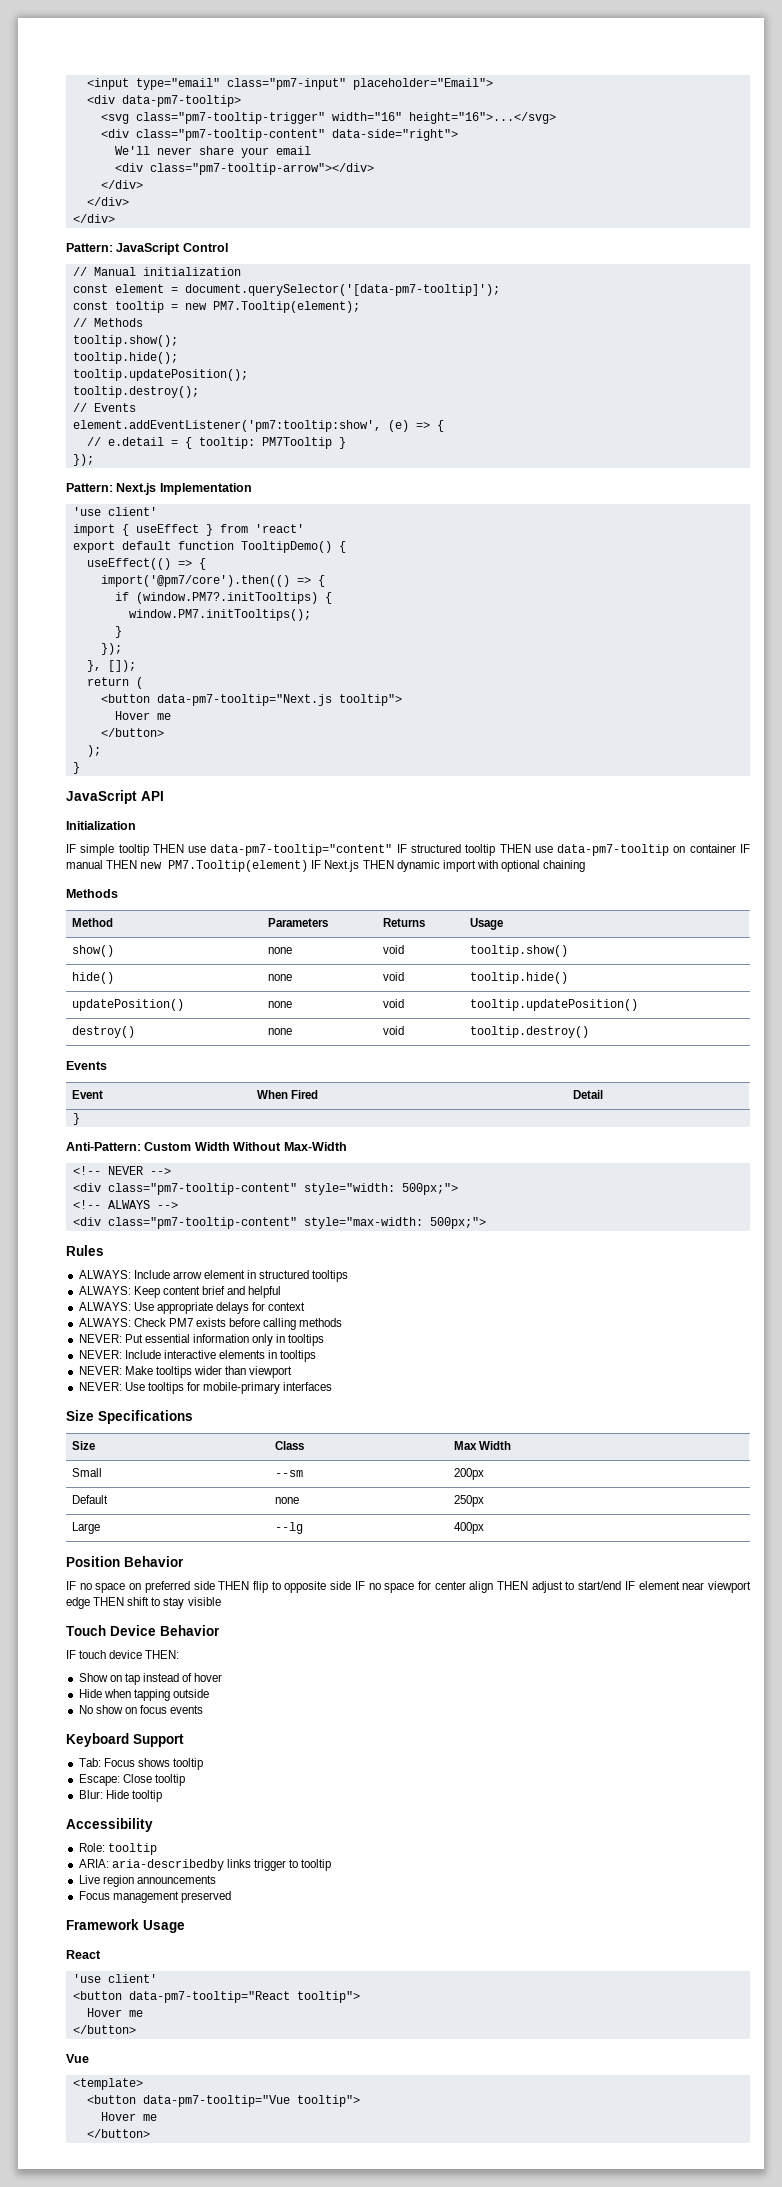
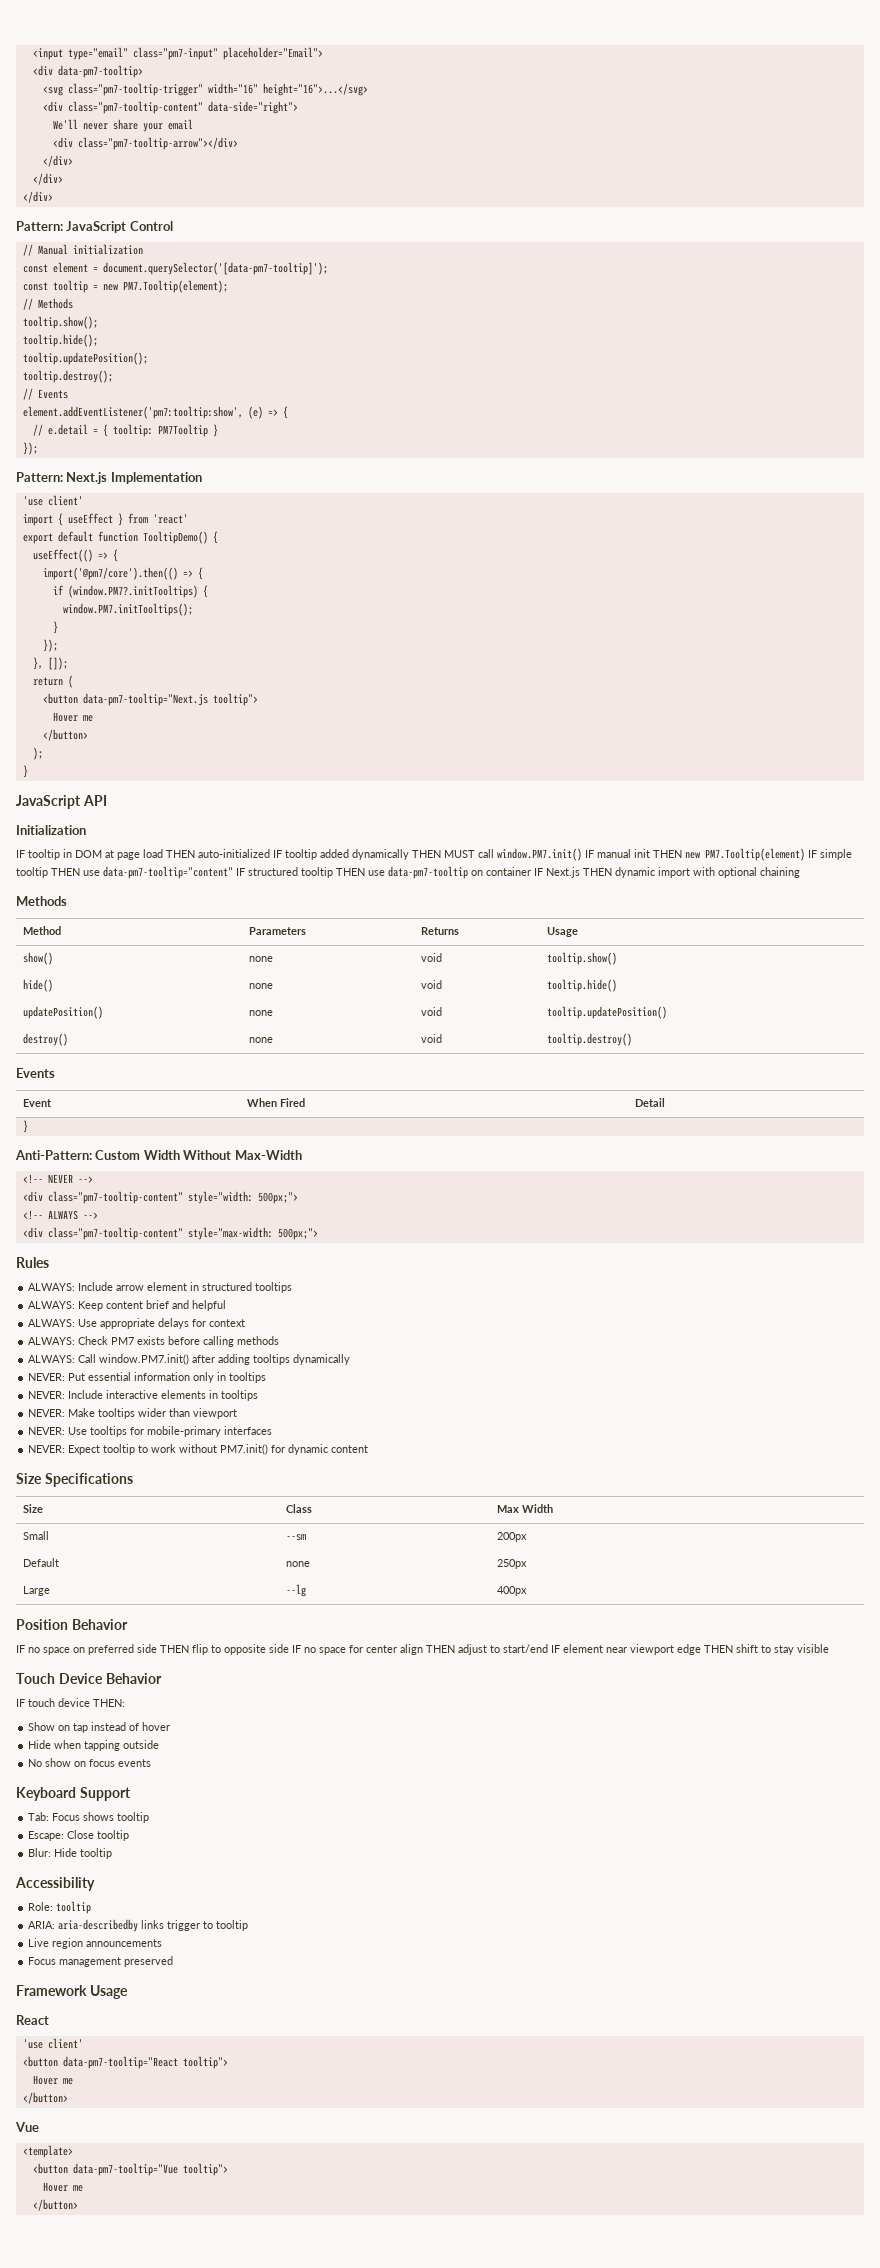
(76, 848) none -> [28,848,817,861] tooltip in DOM at page load THEN auto-initialized IF tooltip added dynamically THEN MUST call window.PM7.init() IF manual init THEN new PM7.Tooltip(element) IF
[66,860,322,872] manual THEN new PM7.Tooltip(element) IF -> (543, 872) none
(343, 1322) none -> [28,1354,351,1365] // ALWAYS: Call window.PM7.init() after adding tooltips dynamically
(333, 1386) none -> [28,1444,369,1455] // NEVER: Expect tooltip to work without PM7.init() for dynamic content

